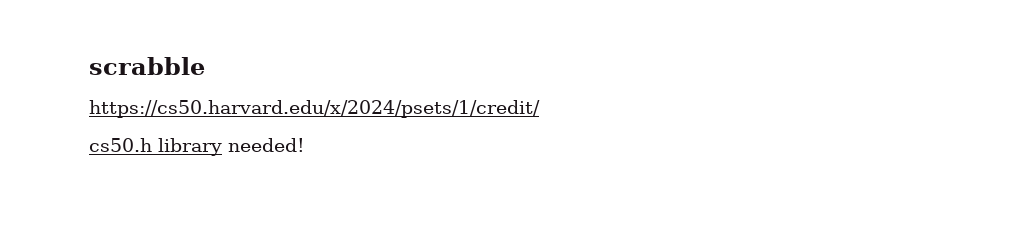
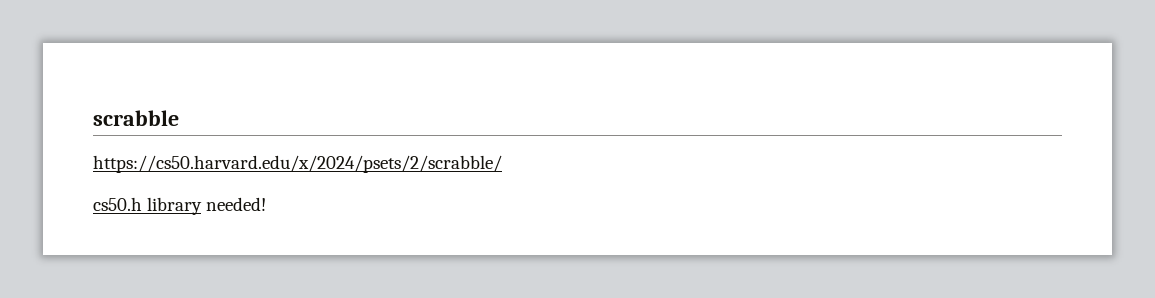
[89,100,540,118] https://cs50.harvard.edu/x/2024/psets/1/credit/ -> [93,155,502,173] https://cs50.harvard.edu/x/2024/psets/2/scrabble/

